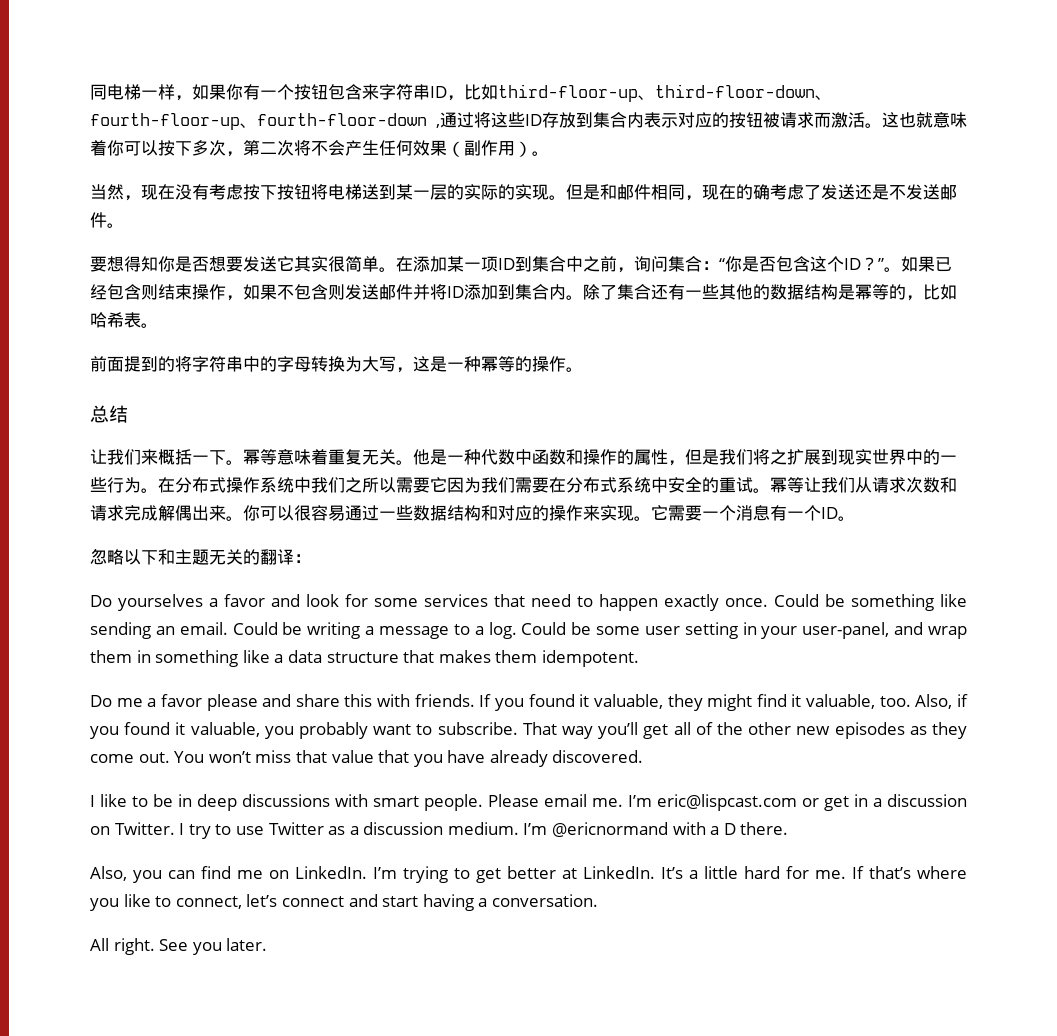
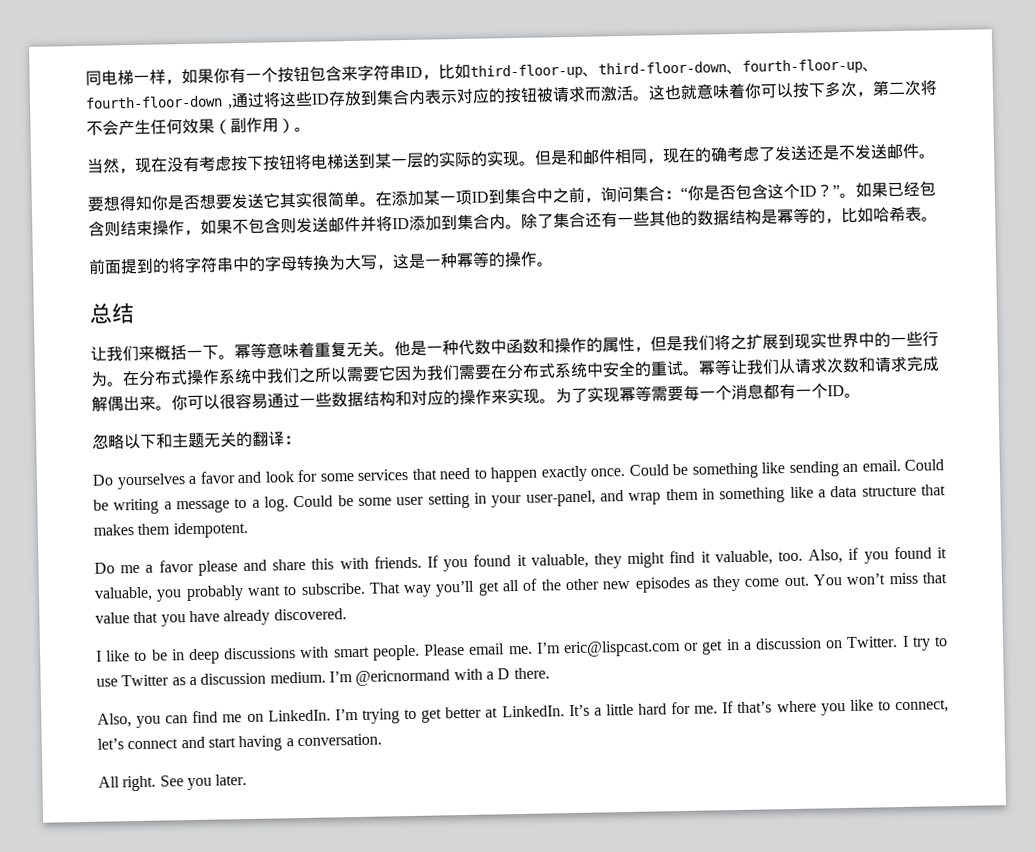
[651,505,702,521] 它需要 -> [555,385,700,404] 为了实现幂等需要每
(770, 513) none -> [763,384,780,400] 都

